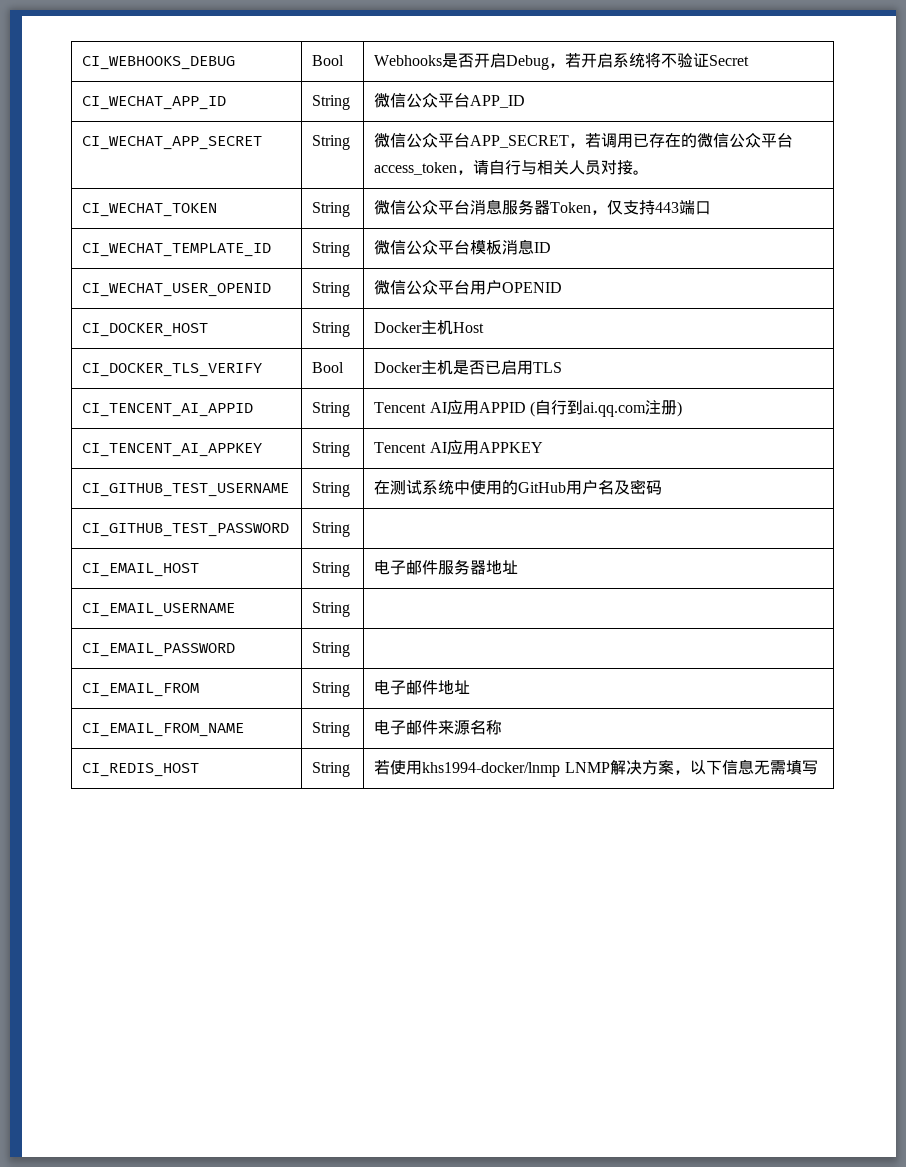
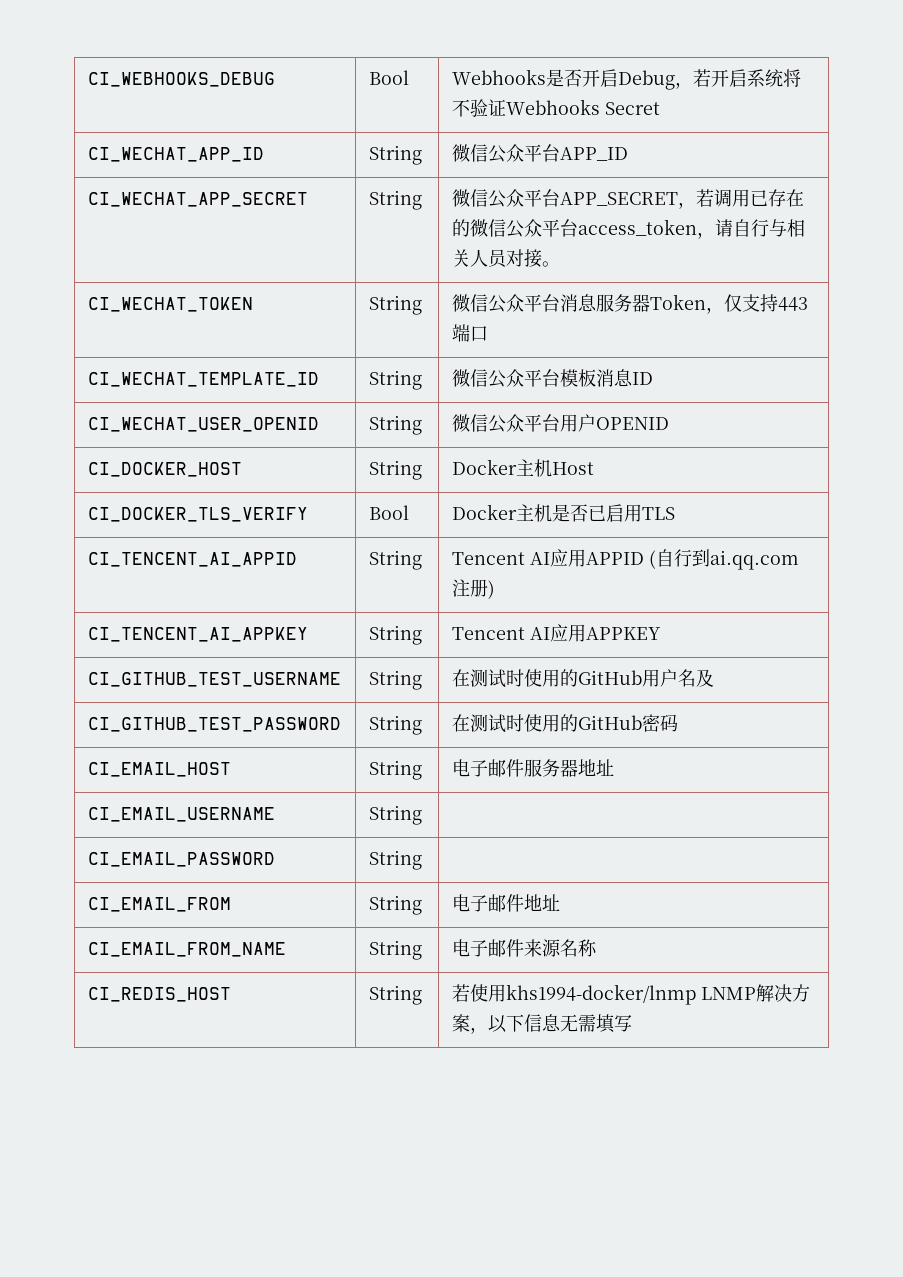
(710, 60) none -> [506,99,601,115] Webhooks
[422,480,471,495] 系统中 -> [506,669,525,687] 时
[630,479,663,495] 密码 -> (715, 678) none
(351, 529) none -> [452,714,679,733] 在测试时使用的GitHub密码

